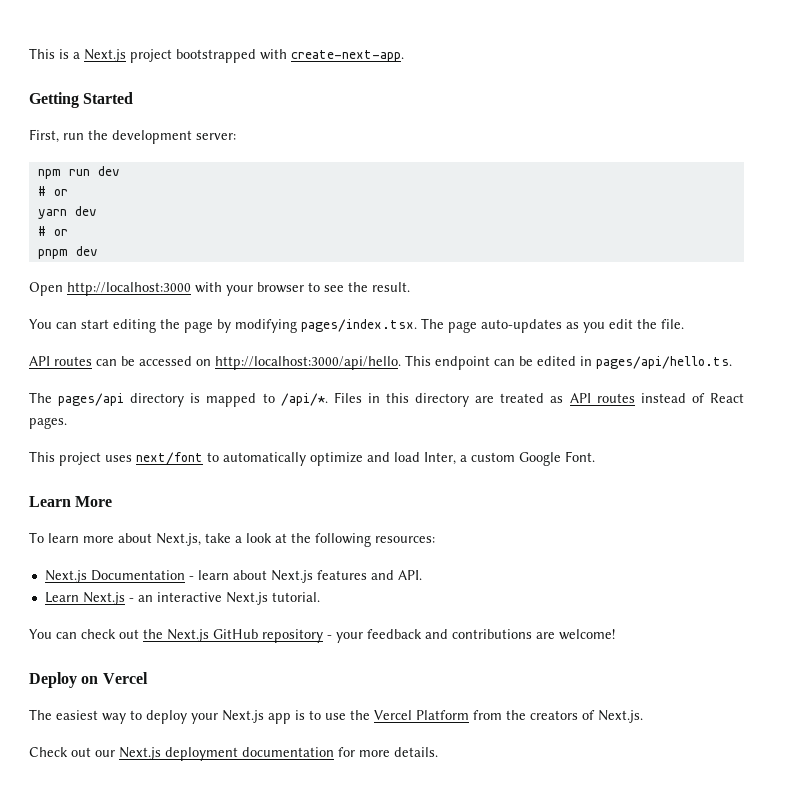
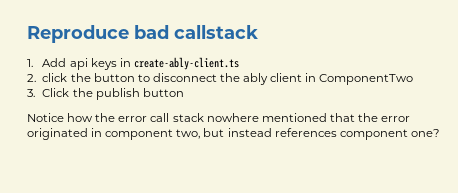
[29,48,404,63] [29,92,134,108] [29,129,236,144] [37,166,120,179] [37,186,68,196] [37,206,97,219] [37,226,68,236] [37,246,98,259] [29,282,410,296] [29,318,684,333] [29,355,732,370] [29,392,744,407] [29,417,67,429] [29,451,595,466] [29,496,113,507] [29,532,435,547] [44,570,422,583] [44,592,320,605] [29,629,615,643] [29,672,148,688] [29,709,643,724] [29,747,438,761] This is a Next.js project bootstrapped with create-next-app. // Getting Started // First, run the development server: // npm run dev // # or // yarn dev // # or // pnpm dev // Open http://localhost:3000 with your browser to see the result. // You can start editing the page by modifying pages/index.tsx. The page auto-updates as you edit the file. // API routes can be accessed on http://localhost:3000/api/hello. This endpoint can be edited in pages/api/hello.ts. // The pages/api directory is mapped to /api/*. Files in this directory are treated as API routes instead of React pages. // This project uses next/font to automatically optimize and load Inter, a custom Google Font. // Learn More // To learn more about Next.js, take a look at the following resources: // Next.js Documentation - learn about Next.js features and API. // Learn Next.js - an interactive Next.js tutorial. // You can check out the Next.js GitHub repository - your feedback and contributions are welcome! // Deploy on Vercel // The easiest way to deploy your Next.js app is to use the Vercel Platform from the creators of Next.js. // Check out our Next.js deployment documentation for more details. -> [27,25,258,43] [27,57,239,70] [27,73,414,85] [27,88,184,100] [27,113,411,122] [27,128,440,140] Reproduce bad callstack // 1. Add api keys in create-ably-client.ts // 2. click the button to disconnect the ably client in ComponentTwo // 3. Click the publish button // Notice how the error call stack nowhere mentioned that the error originated in component two, but instead references component one?

